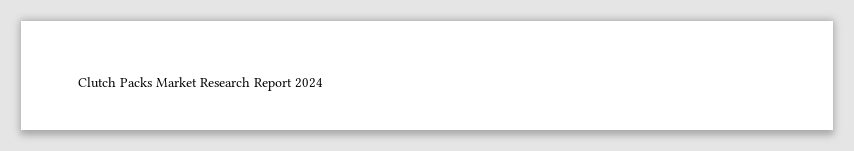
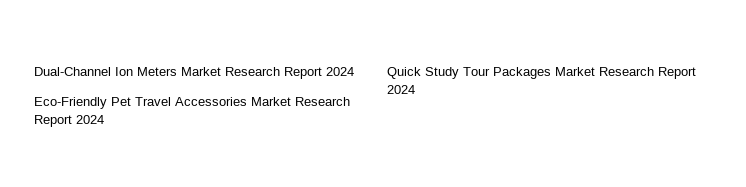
[78,77,323,91] Clutch Packs Market Research Report 2024 -> [34,67,354,79] [34,97,350,109] [34,115,104,127] [387,67,696,79] [387,85,415,94] Dual-Channel Ion Meters Market Research Report 2024 // Eco-Friendly Pet Travel Accessories Market Research Report 2024 // Quick Study Tour Packages Market Research Report 2024

